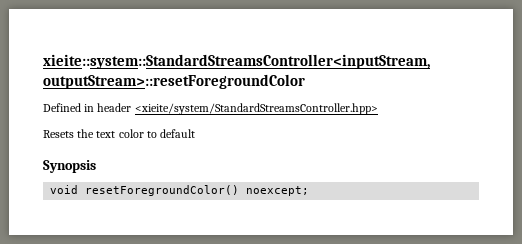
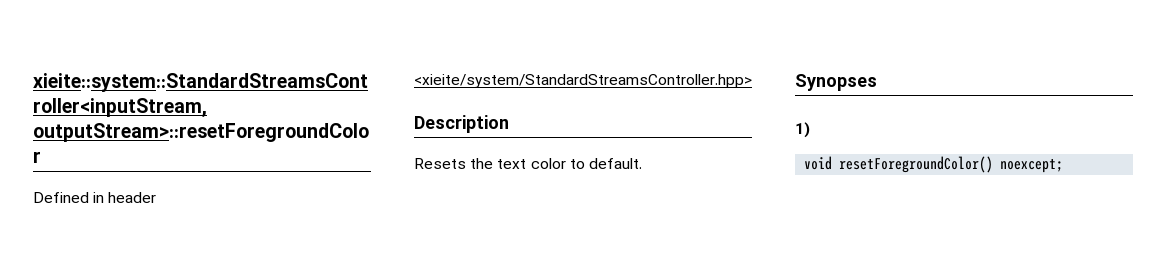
(378, 109) none -> [414,115,509,133] // Description
[160,129,196,138] [43,160,96,173] default // Synopsis -> [588,158,642,169] [795,74,877,91] [795,122,810,138] default. // Synopses // 1)

